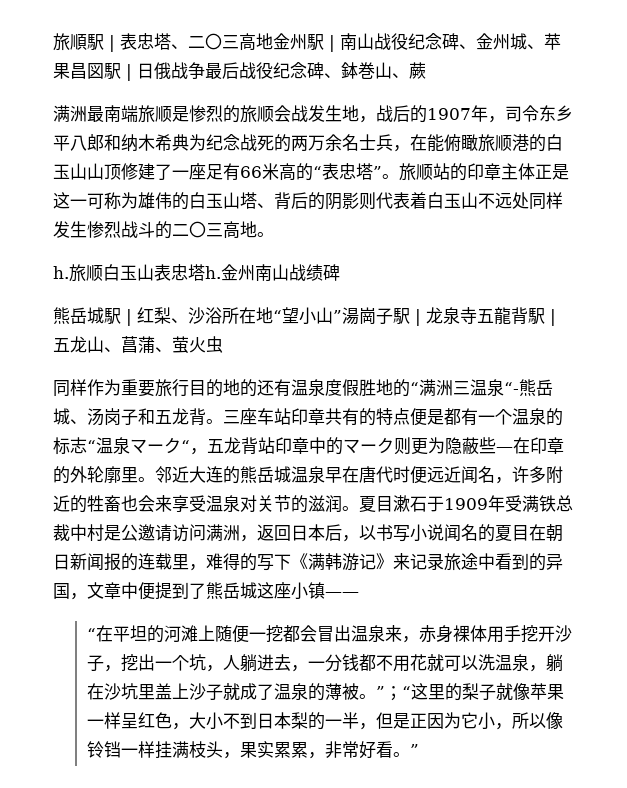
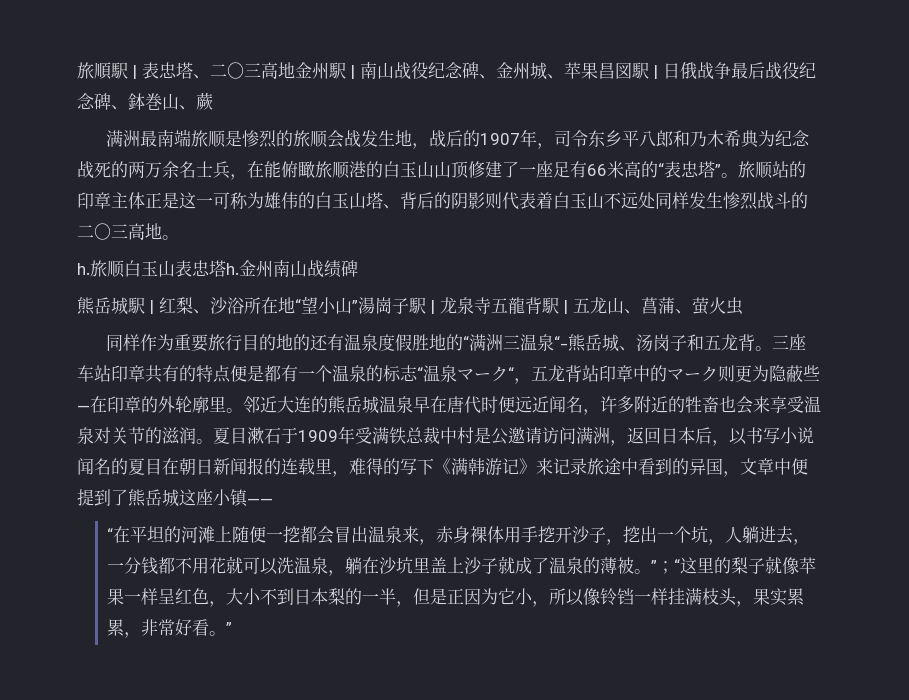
[121,134,138,152] 纳 -> [689,131,707,147] 乃

